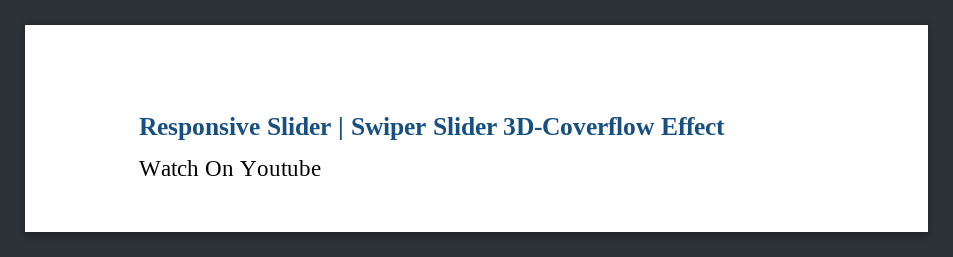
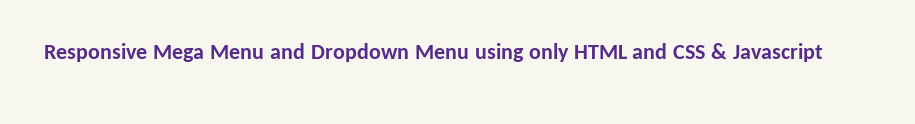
[266,117,726,140] [139,160,322,176] Slider | Swiper Slider 3D-Coverflow Effect // Watch On Youtube -> [152,43,824,62] Mega Menu and Dropdown Menu using only HTML and CSS & Javascript

